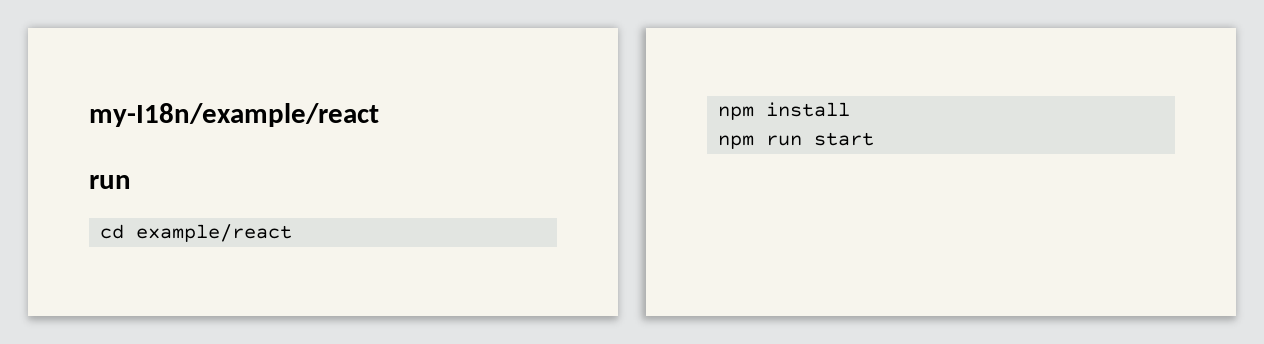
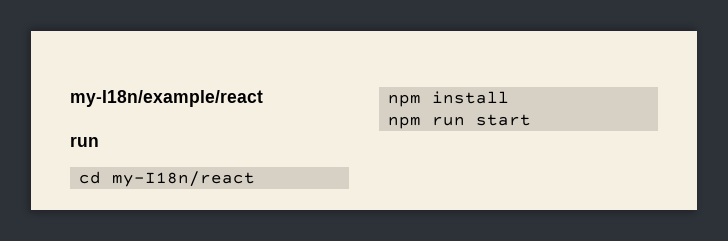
[136,224,293,242] example/react -> [112,171,255,187] my-I18n/react

